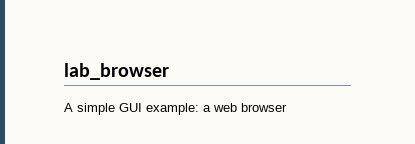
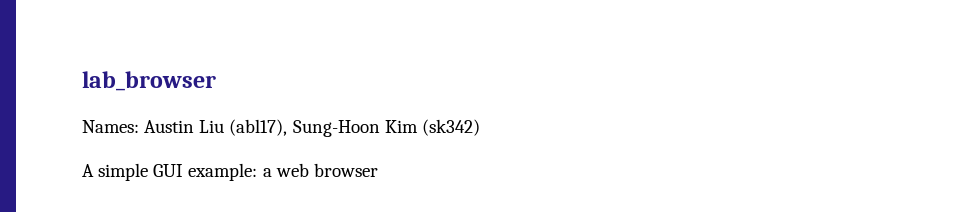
(169, 71) none -> [82,119,480,137] // Names: Austin Liu (abl17), Sung-Hoon Kim (sk342)

